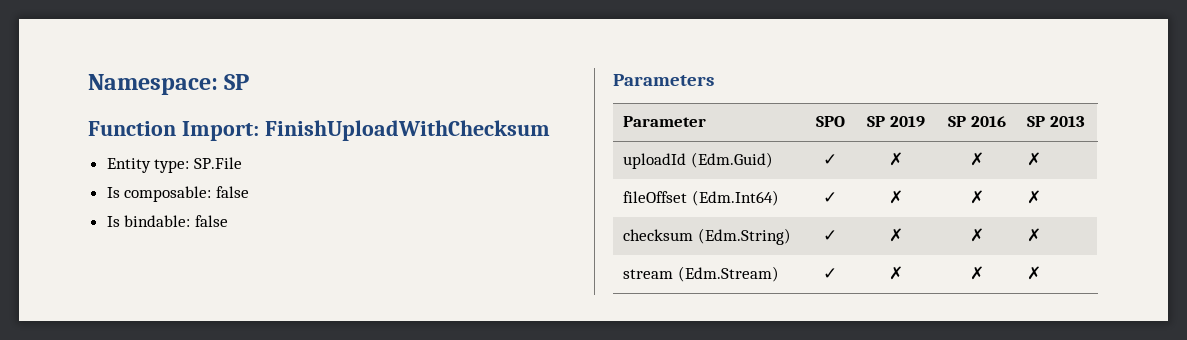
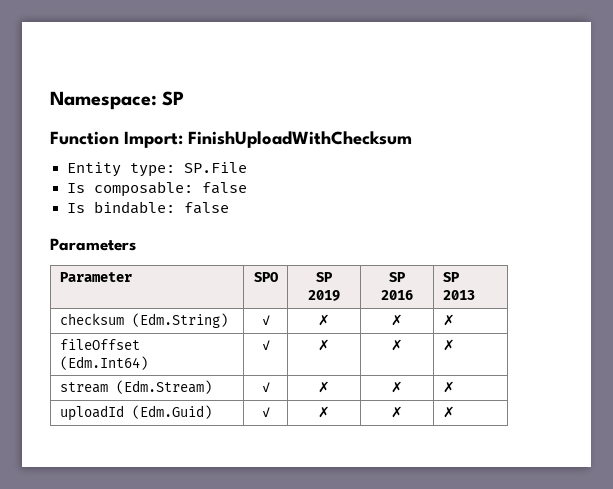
[623,152,773,169] uploadId (Edm.Guid) -> [59,313,228,328] checksum (Edm.String)
[623,228,791,245] [823,230,837,241] [889,228,903,242] [970,228,984,242] [1027,228,1042,242] // checksum (Edm.String) | ✓ | ✗ | ✗ | ✗ -> (455, 345) none
(1042, 273) none -> [59,405,212,421] [261,407,270,417] [318,406,330,418] [391,406,403,418] [442,406,455,418] // uploadId (Edm.Guid) | ✓ | ✗ | ✗ | ✗

